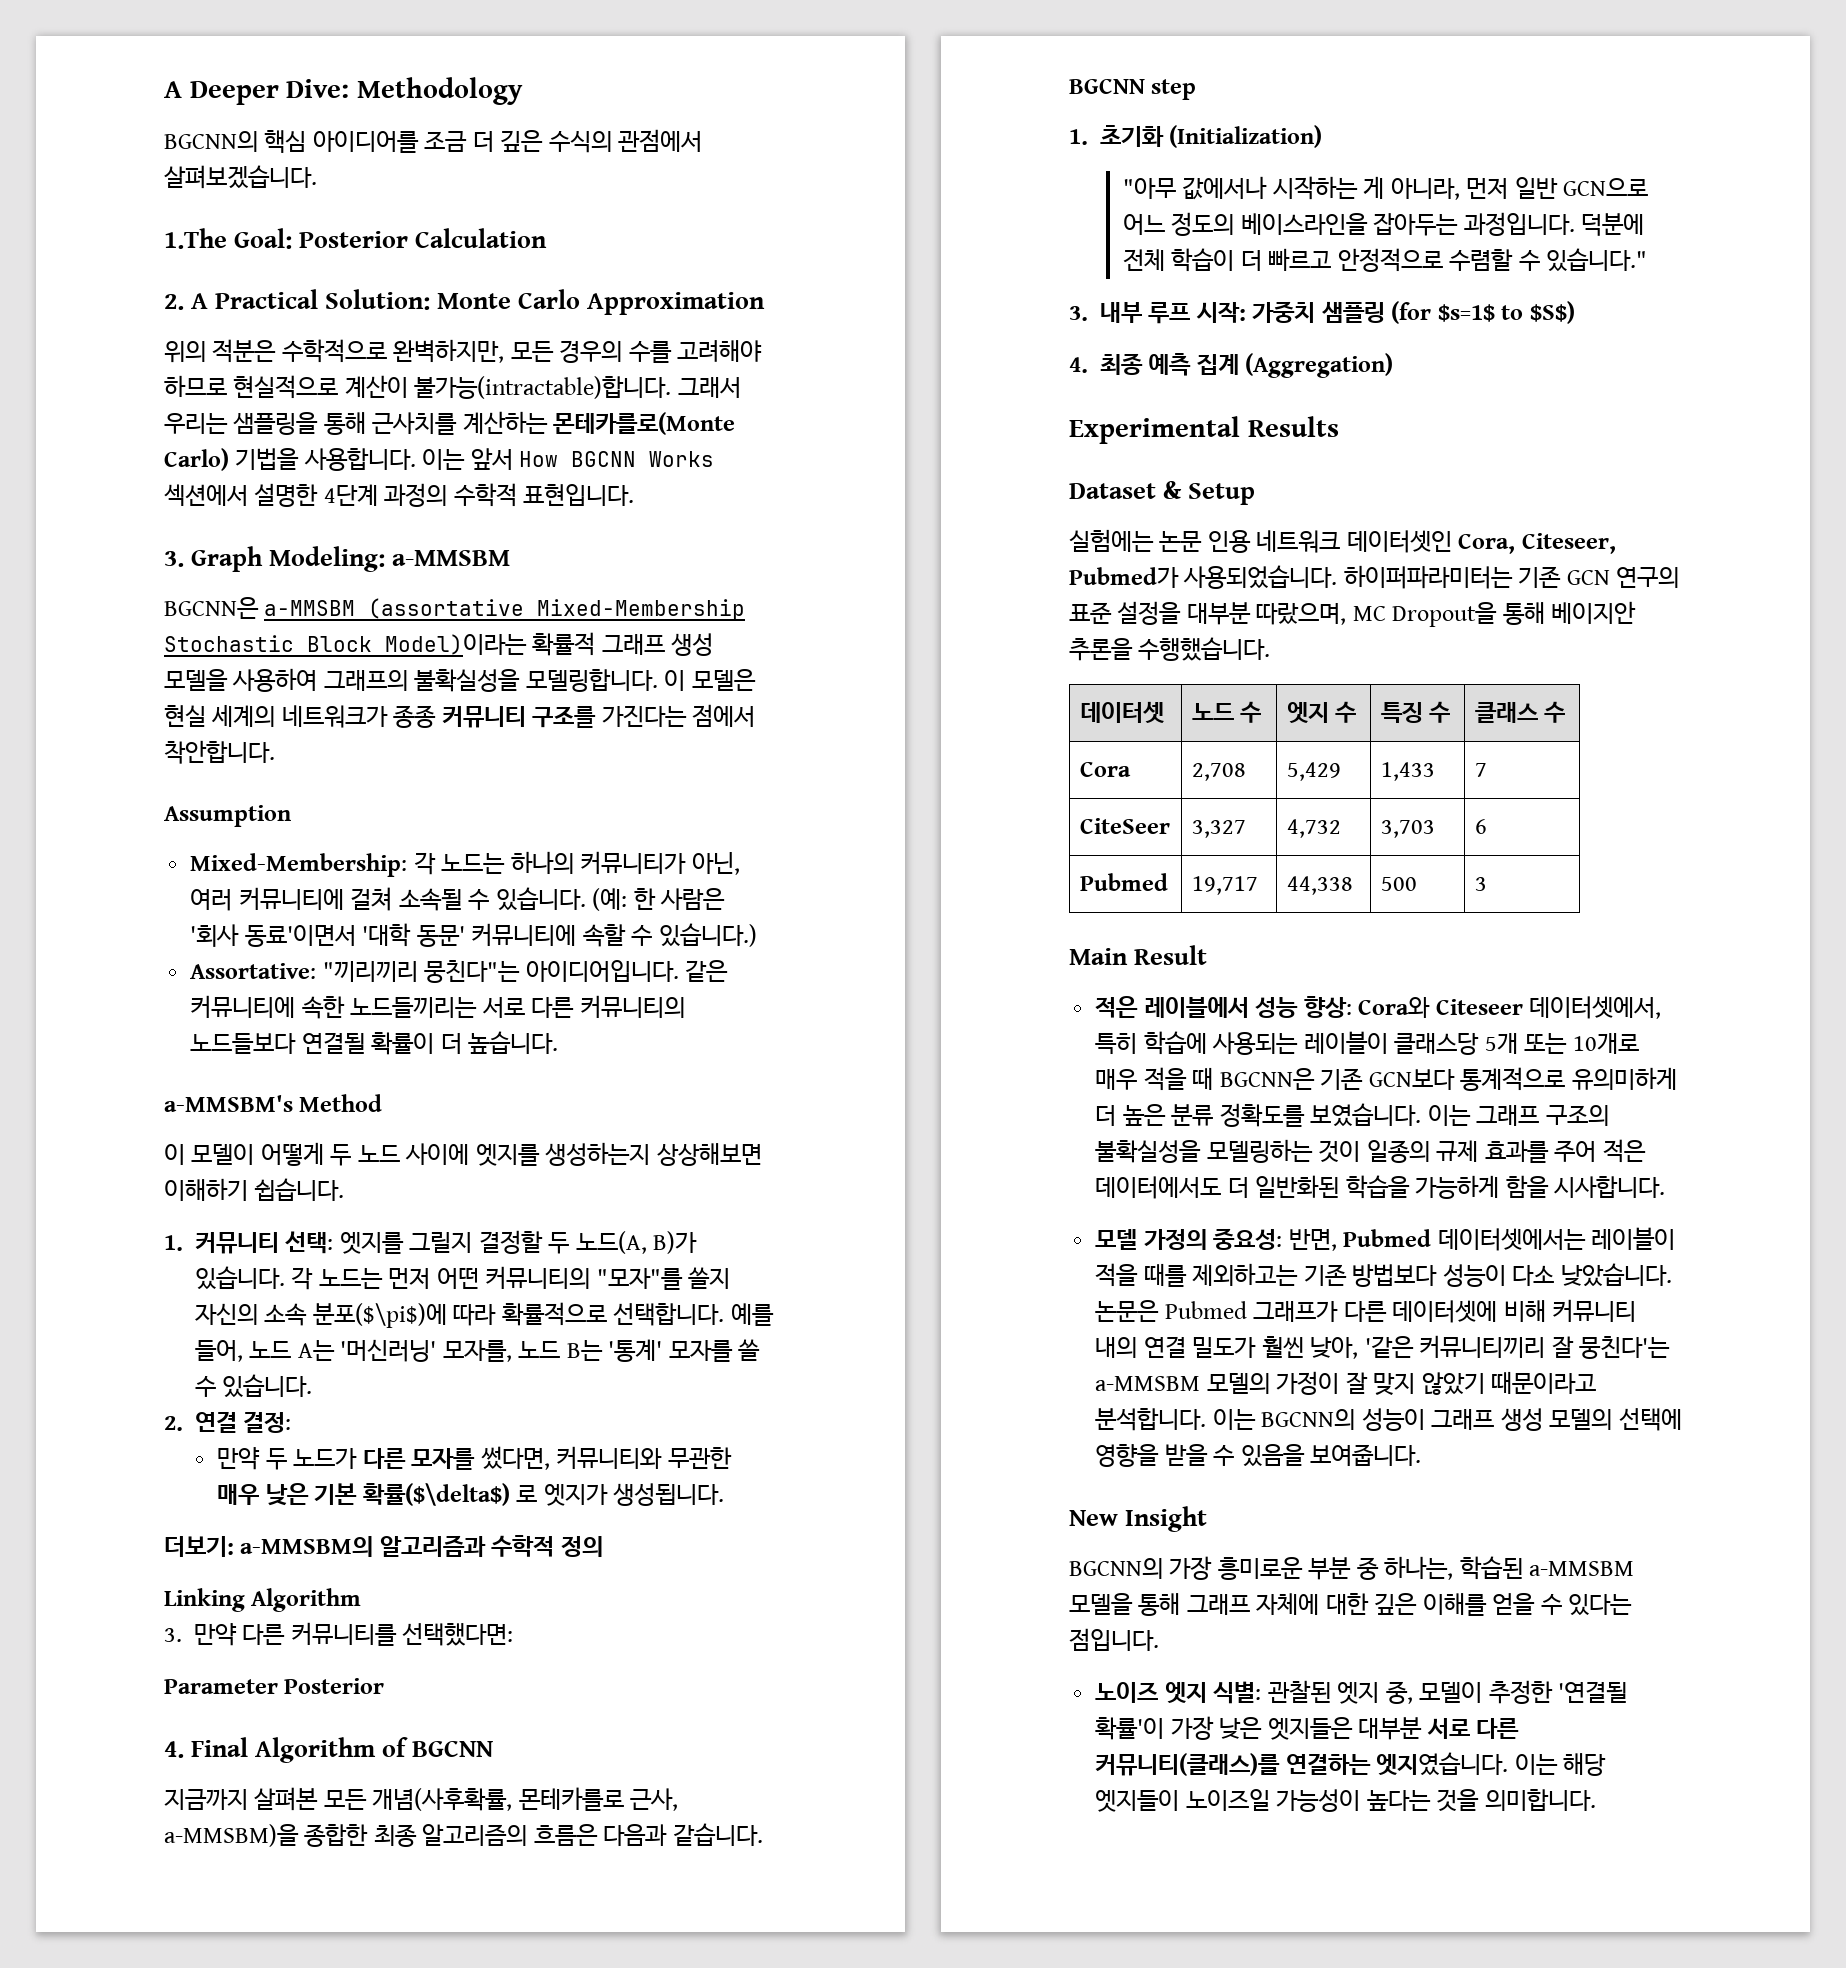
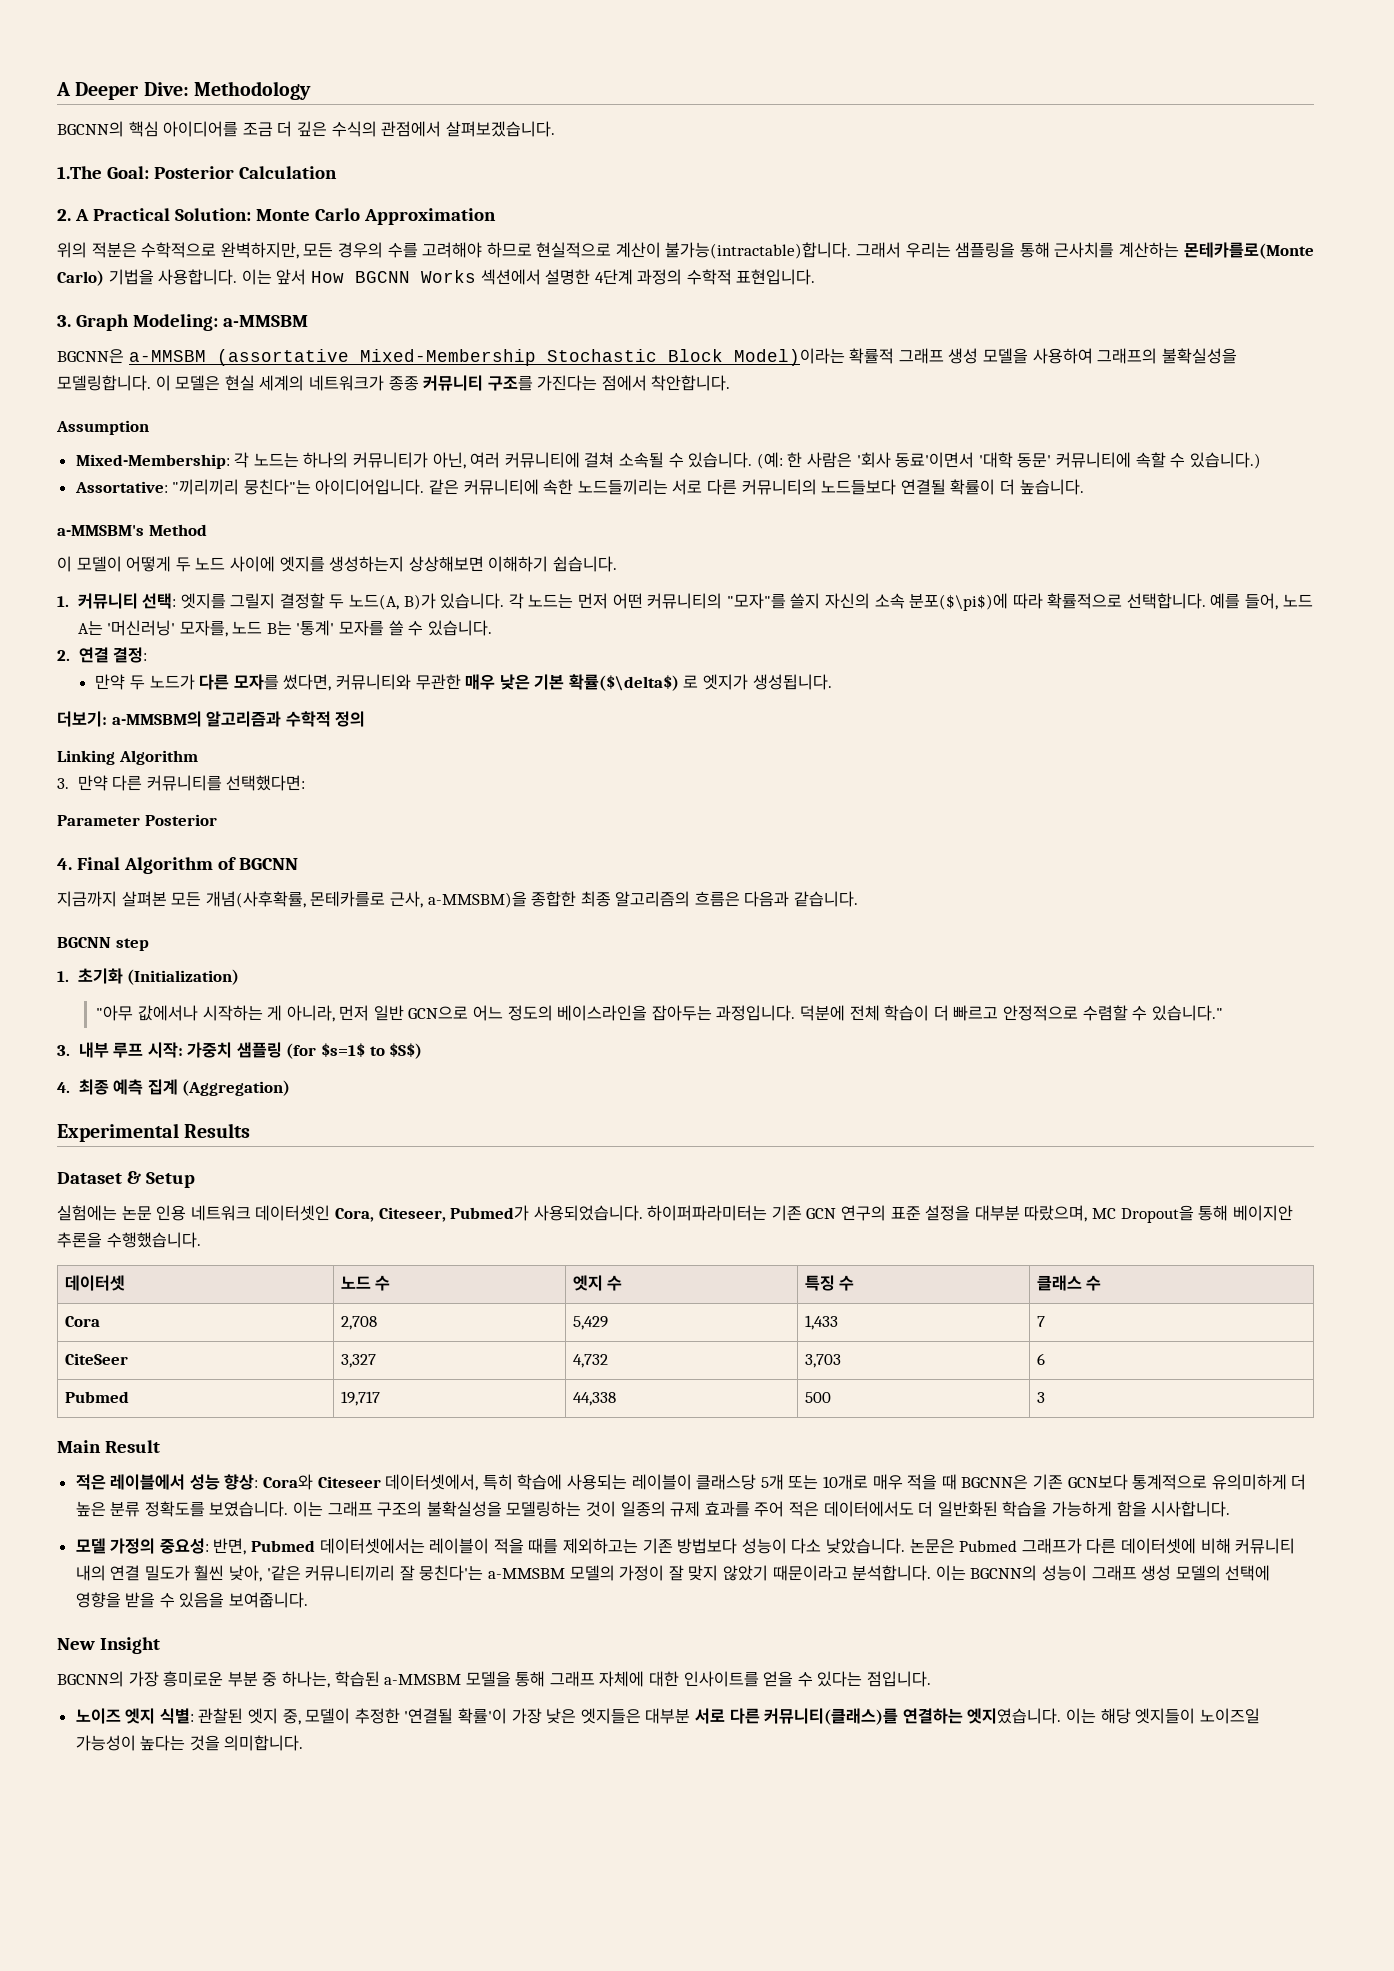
[1374,1593,1487,1616] 깊은 이해를 -> [683,1671,759,1687] 인사이트를

